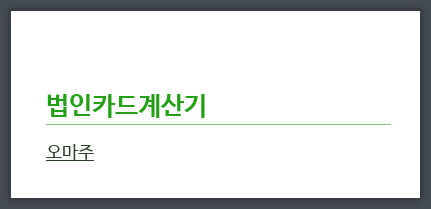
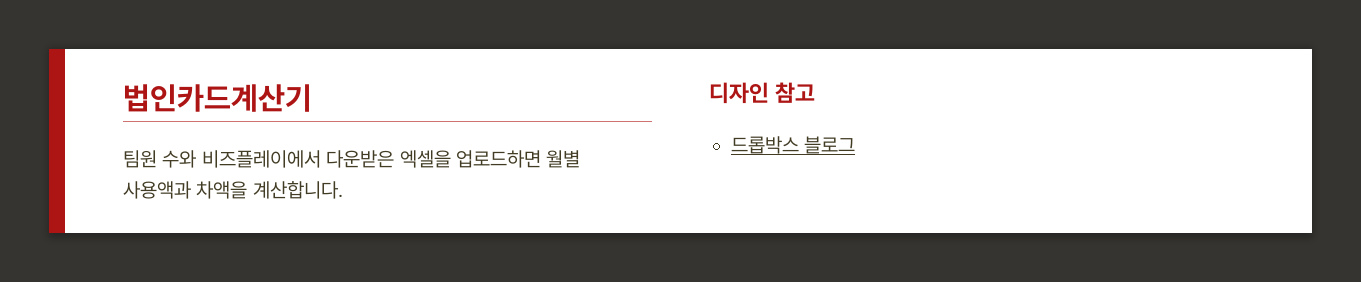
[46,144,94,160] 오마주 -> [123,150,581,168] [123,181,343,199] [709,82,816,104] [731,136,856,154] 팀원 수와 비즈플레이에서 다운받은 엑셀을 업로드하면 월별 사용액과 차액을 계산합니다. // 디자인 참고 // 드롭박스 블로그

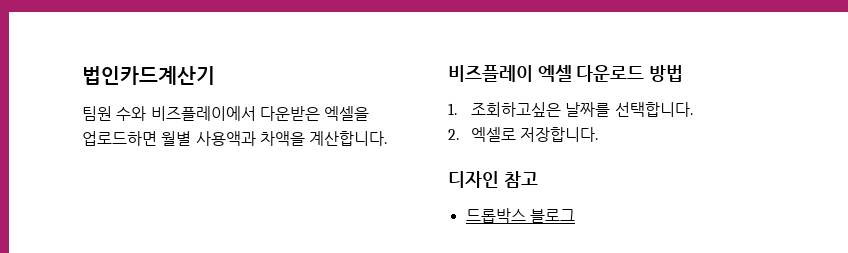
(343, 190) none -> [448,65,684,82] [448,102,693,117] [448,127,599,142] // 비즈플레이 엑셀 다운로드 방법 // 1. 조회하고싶은 날짜를 선택합니다. // 2. 엑셀로 저장합니다.

